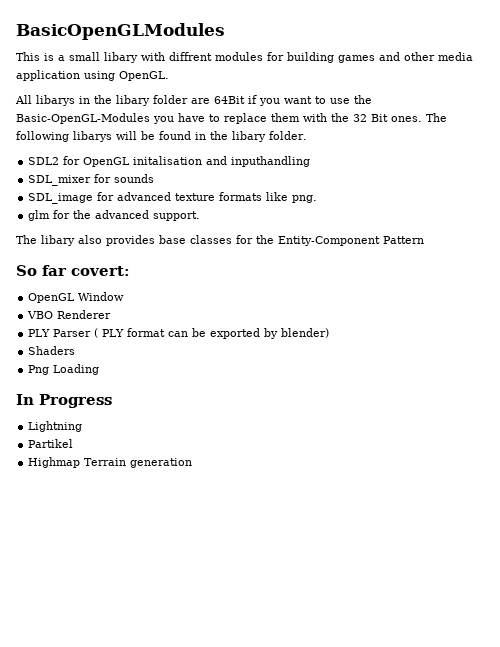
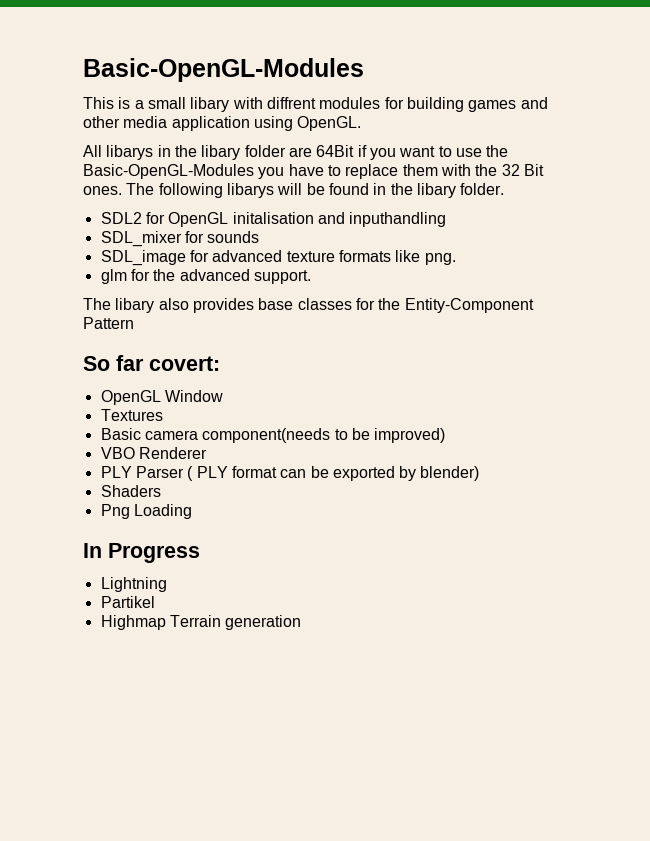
[16,23,225,40] BasicOpenGLModules -> [83,58,364,82] Basic-OpenGL-Modules
(125, 296) none -> [100,409,163,421] [100,428,446,443] // Textures // Basic camera component(needs to be improved)

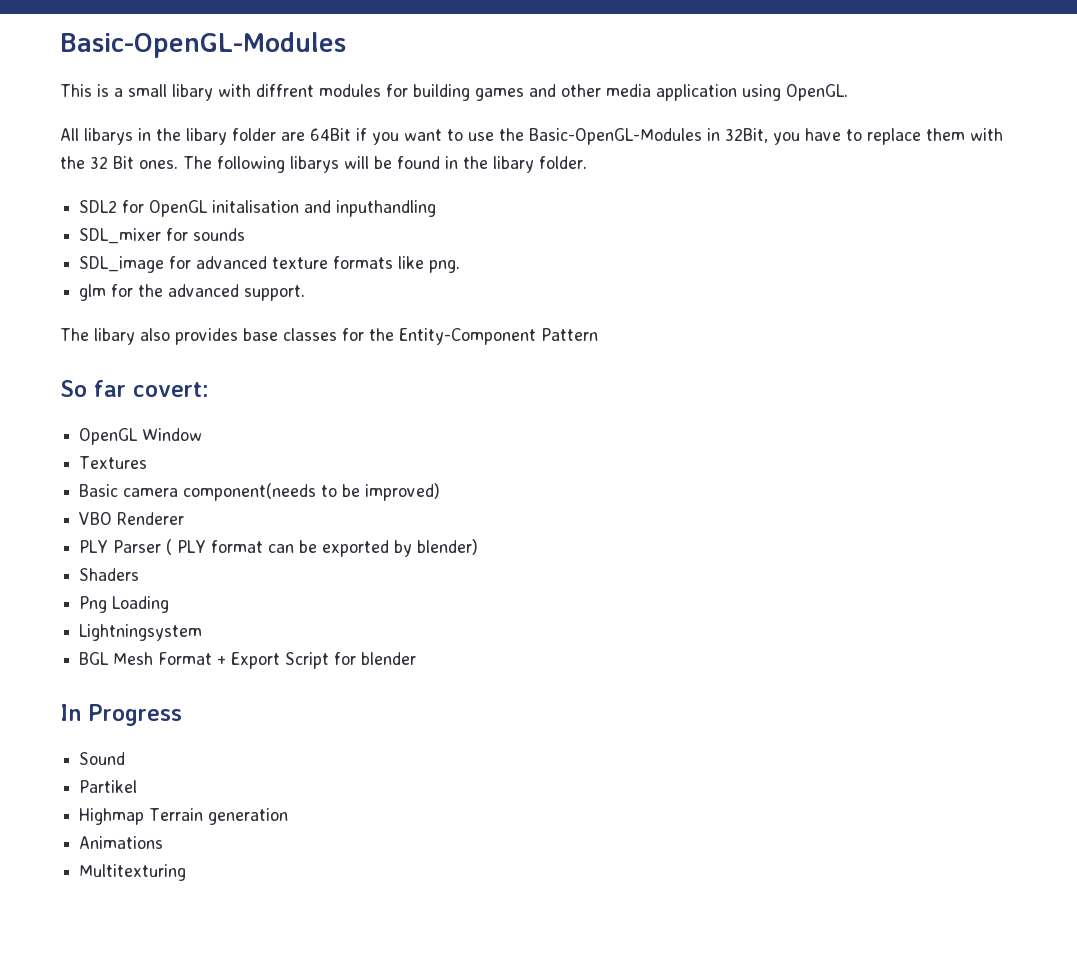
(254, 171) none -> [707,128,768,143] in 32Bit,
(192, 511) none -> [79,624,203,641] [79,652,417,669] // Lightningsystem // BGL Mesh Format + Export Script for blender
[100,577,167,592] Lightning -> [79,752,126,765] Sound
(302, 622) none -> [79,836,164,849] [79,864,187,881] // Animations // Multitexturing

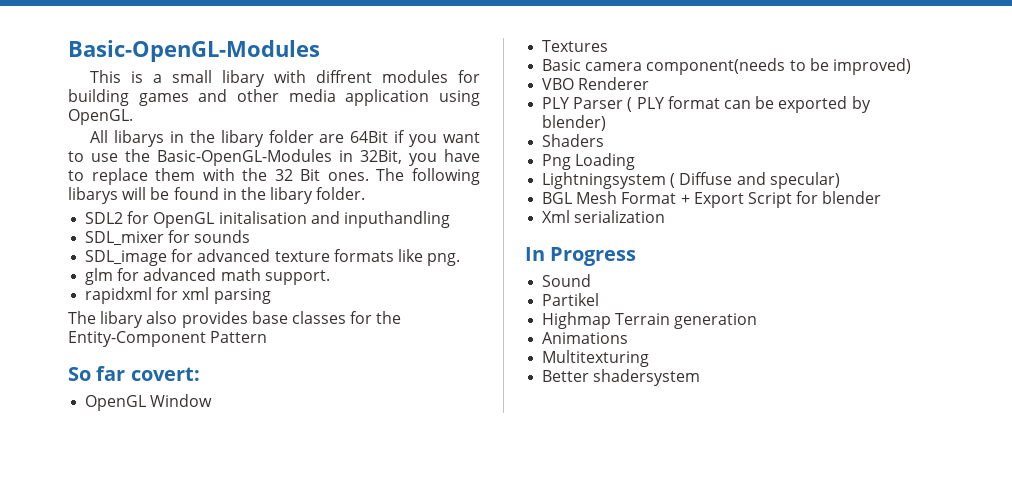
[138,284,240,297] the advanced -> [143,268,261,281] advanced math
(306, 293) none -> [85,287,271,304] // rapidxml for xml parsing
(203, 632) none -> [670,172,840,189] ( Diffuse and specular)
(417, 658) none -> [542,210,666,223] // Xml serialization
(187, 872) none -> [542,369,701,386] // Better shadersystem

